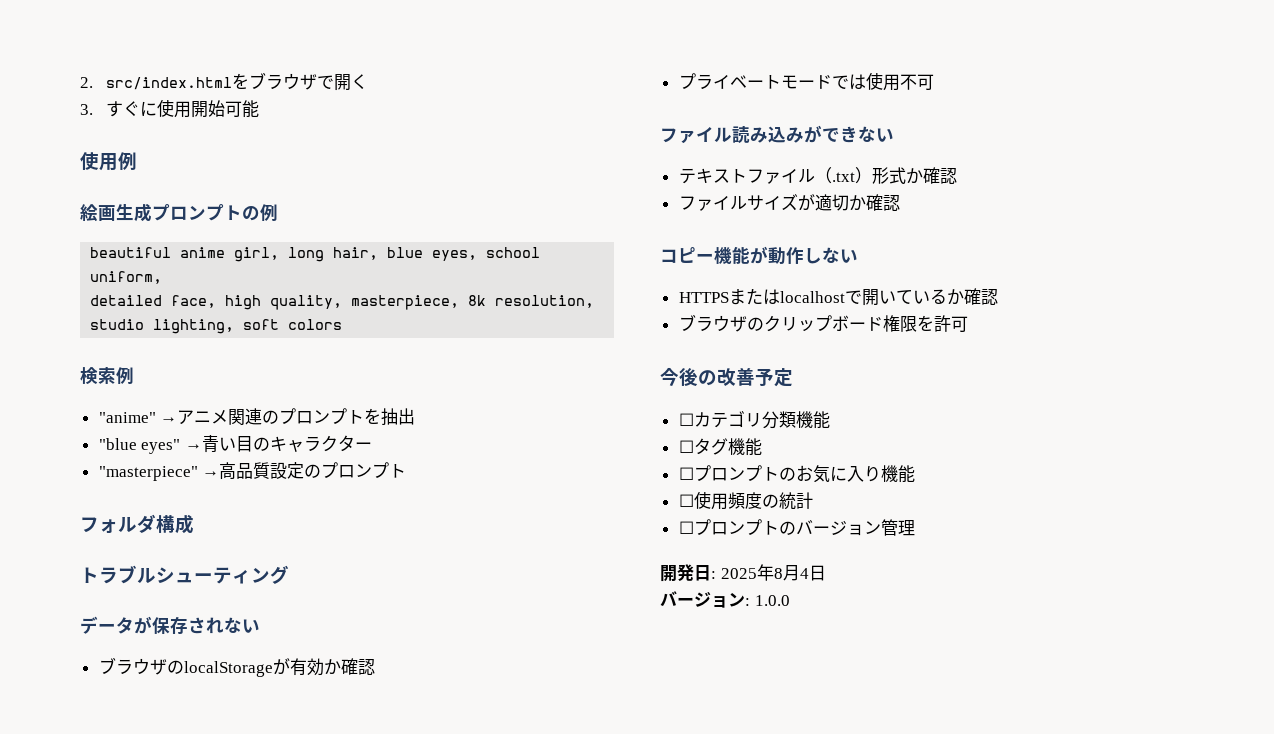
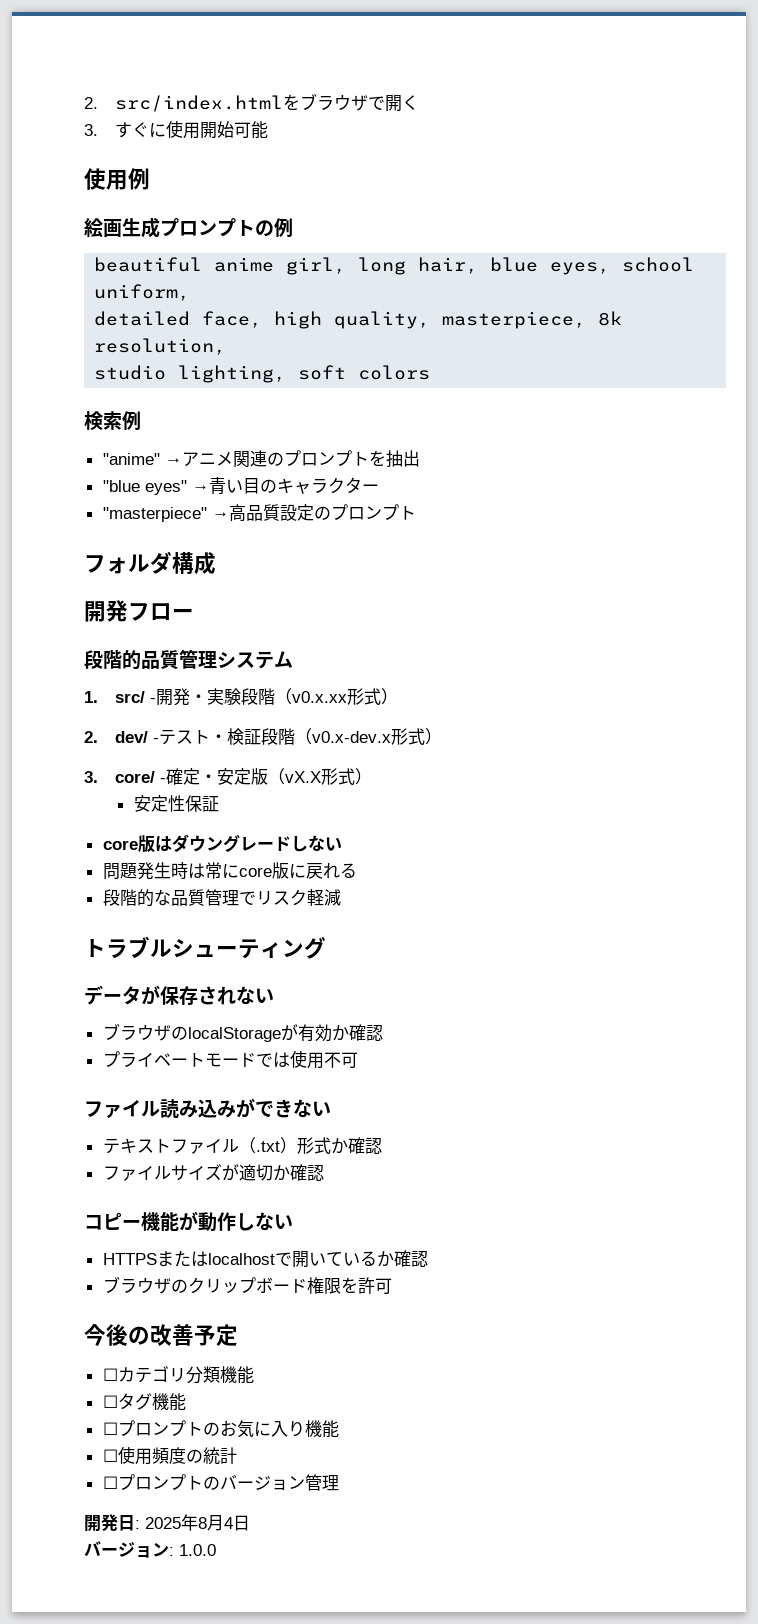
(194, 524) none -> [84,600,194,622] [84,649,293,670] [84,688,398,706] [84,728,442,745] [84,768,372,785] [133,795,219,812] [102,834,342,853] [102,862,357,880] [102,889,341,907] // 開発フロー // 段階的品質管理システム // 1. src/ -開発・実験段階（v0.x.xx形式） // 2. dev/ -テスト・検証段階（v0.x-dev.x形式） // 3. core/ -確定・安定版（vX.X形式） // 安定性保証 // core版はダウングレードしない // 問題発生時は常にcore版に戻れる // 段階的な品質管理でリスク軽減

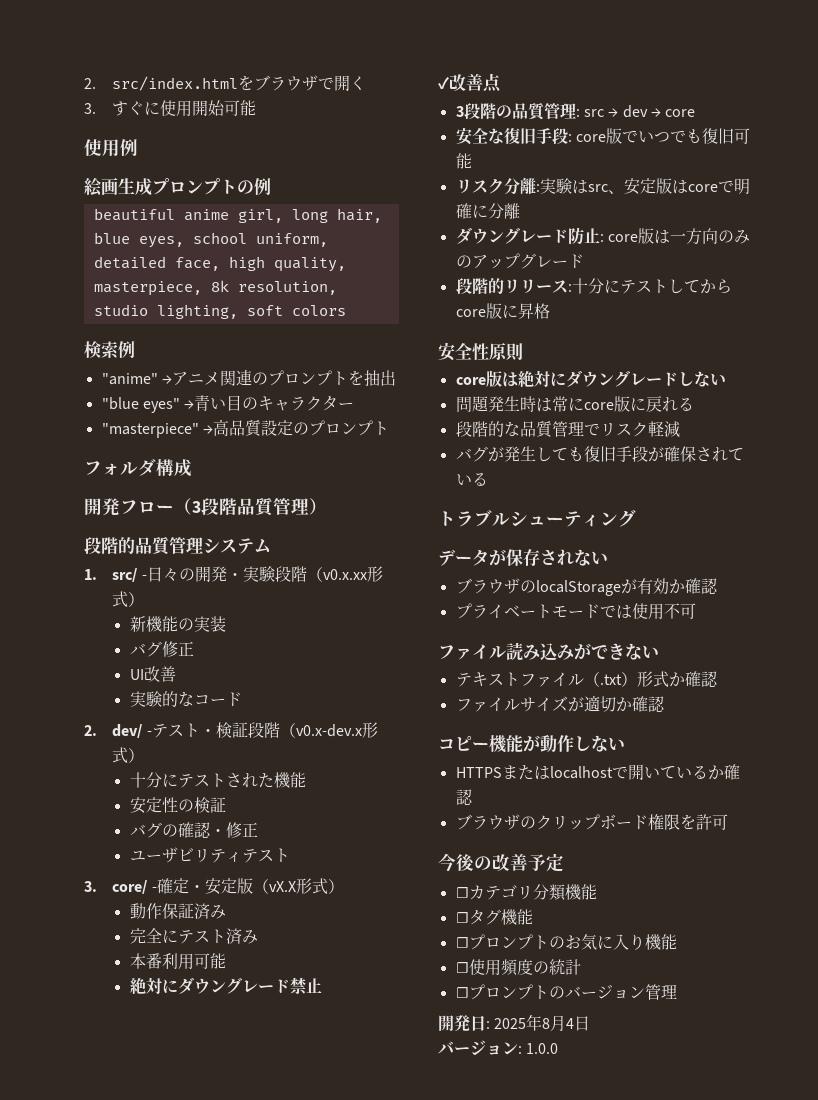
(194, 613) none -> [174,498,327,517] （3段階品質管理）
(156, 700) none -> [146,567,195,582] 日々の
(398, 696) none -> [129,616,226,632] [129,641,194,657] [129,666,176,682] [129,691,242,707] // 新機能の実装 // バグ修正 // UI改善 // 実験的なコード
(442, 736) none -> [129,772,306,788] [129,797,226,814] [129,822,258,838] [129,847,290,863] // 十分にテストされた機能 // 安定性の検証 // バグの確認・修正 // ユーザビリティテスト
[133,795,219,812] [102,835,172,853] 安定性保証 // core版は -> [129,903,226,919] [129,928,258,944] [129,953,226,970] [129,977,322,995] [438,73,501,93] [455,103,696,120] [455,127,750,145] [455,153,472,169] [455,177,750,195] [455,203,520,219] [455,227,750,245] [455,253,584,269] [455,278,732,295] [455,303,550,319] [438,342,523,361] [455,370,566,387] 動作保証済み // 完全にテスト済み // 本番利用可能 // 絶対にダウングレード禁止 // ✓改善点 // 3段階の品質管理: src → dev → core // 安全な復旧手段: core版でいつでも復旧可能 // リスク分離:実験はsrc、安定版はcoreで明確に分離 // ダウングレード防止: core版は一方向のみのアップグレード // 段階的リリース:十分にテストしてからcore版に昇格 // 安全性原則 // core版は絶対に
(341, 897) none -> [455,446,744,462] [455,472,488,486] // バグが発生しても復旧手段が確保されている

